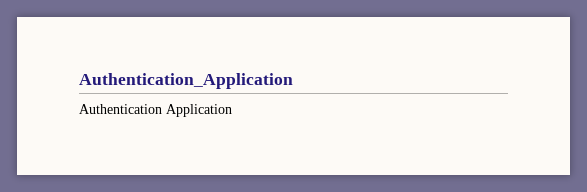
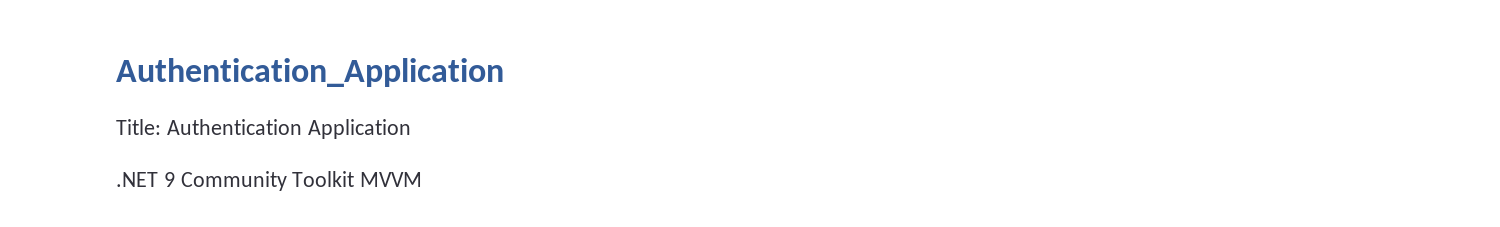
(293, 81) none -> [116,119,161,135] Title:
(232, 110) none -> [116,171,423,191] // .NET 9 Community Toolkit MVVM

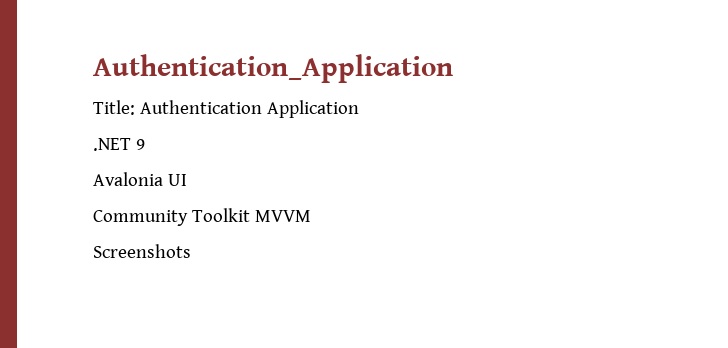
(175, 179) none -> [93,172,187,186] // Avalonia UI //
(423, 179) none -> [93,244,191,258] // Screenshots

